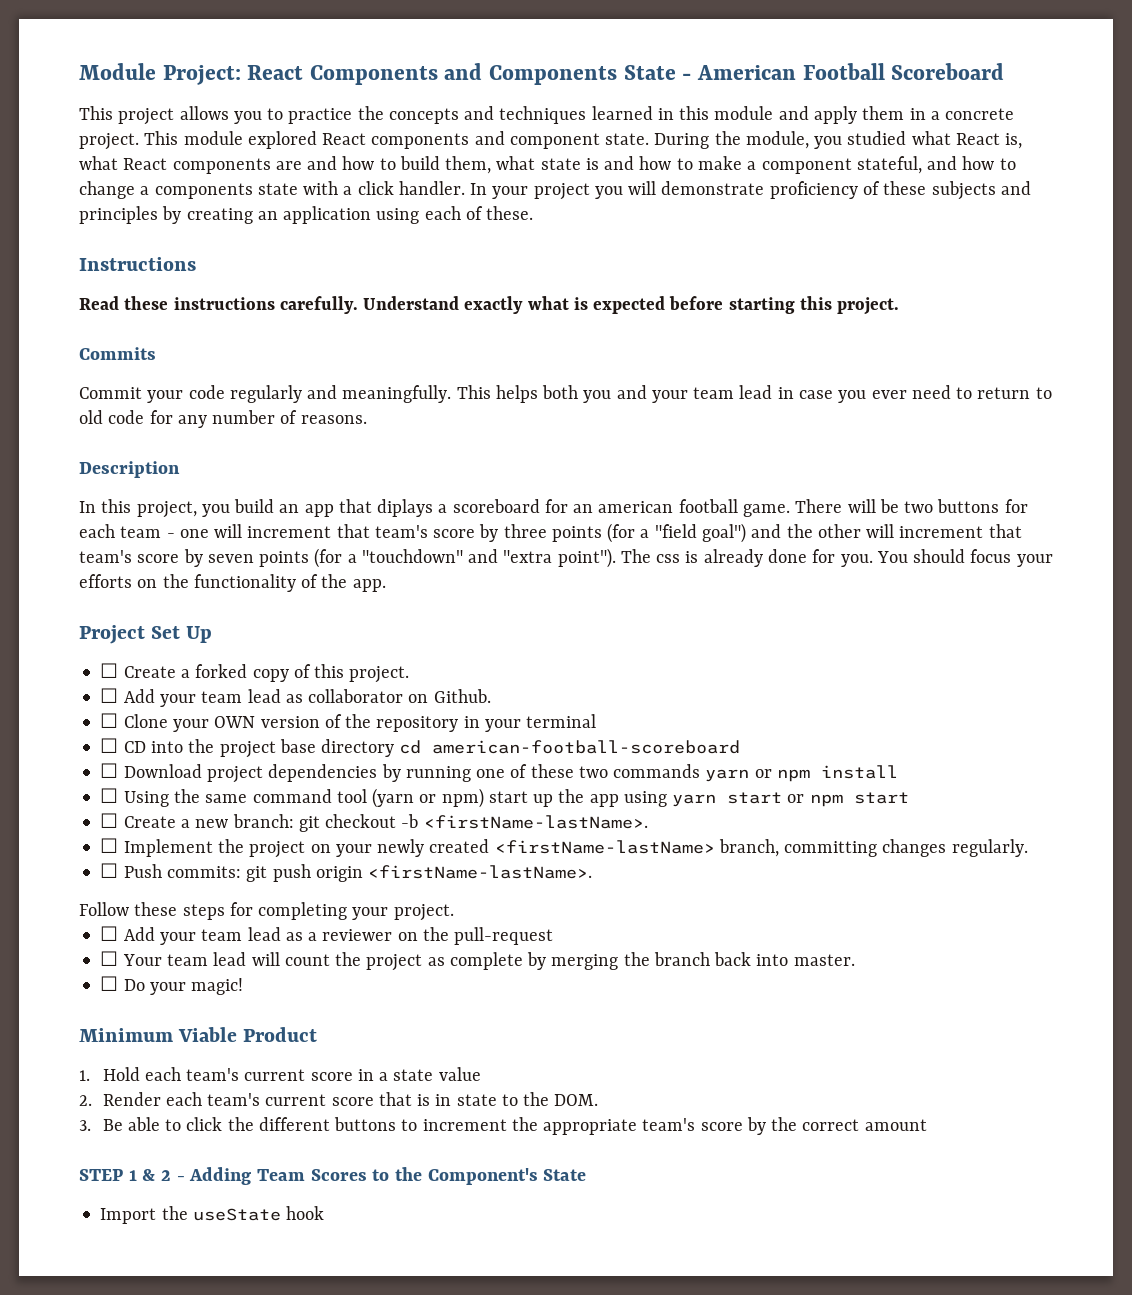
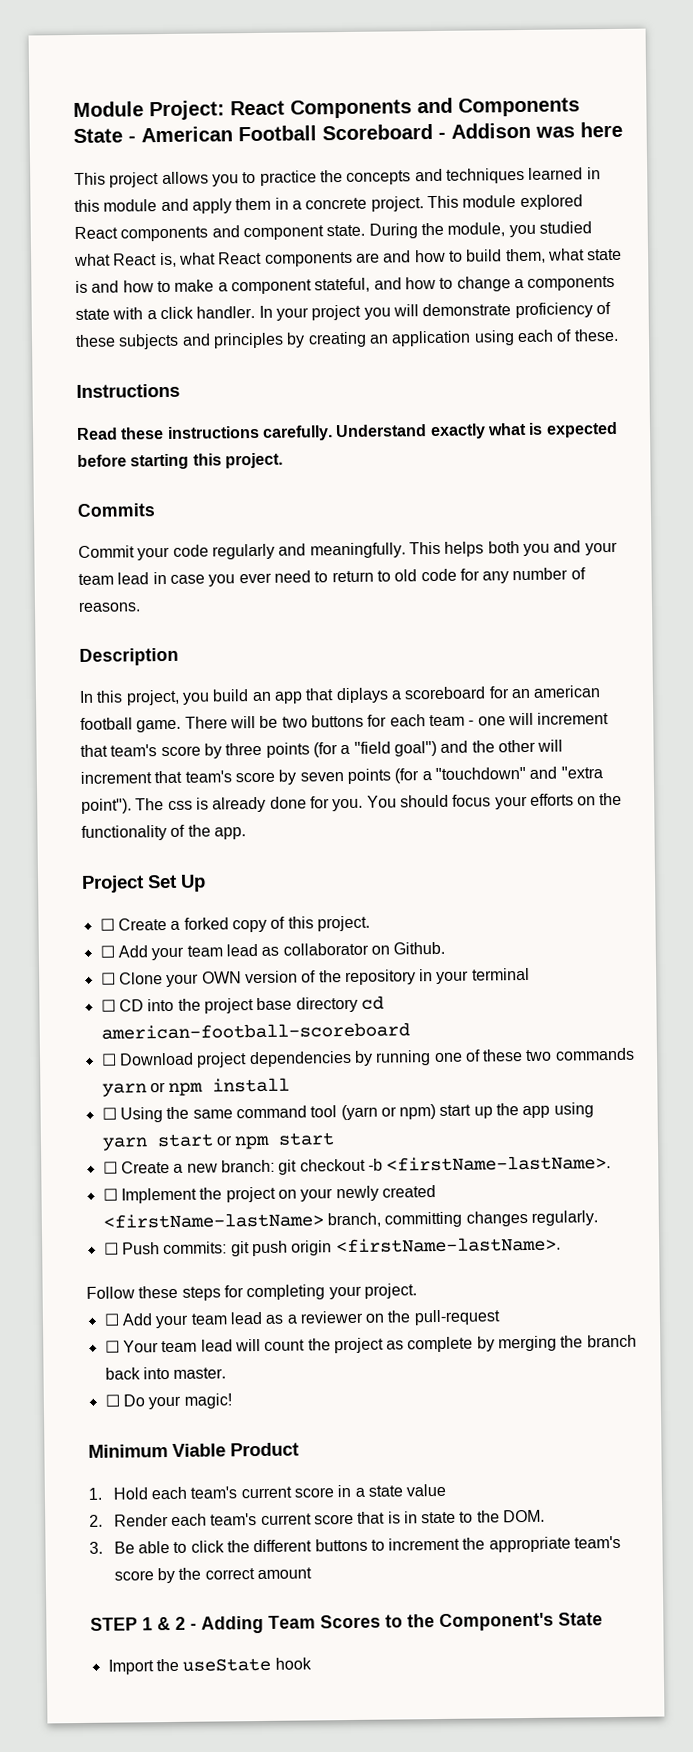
(1005, 71) none -> [438,121,623,139] - Addison was here

